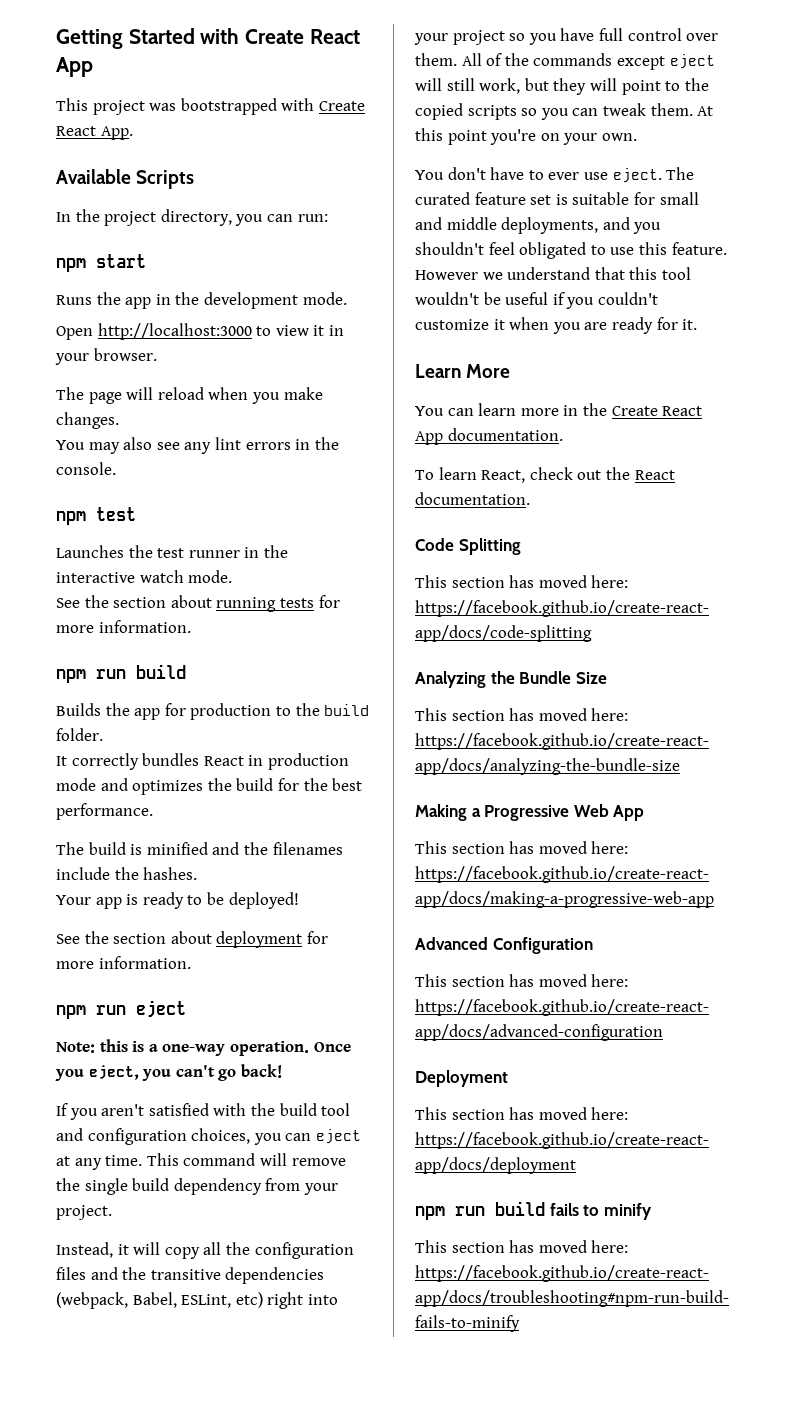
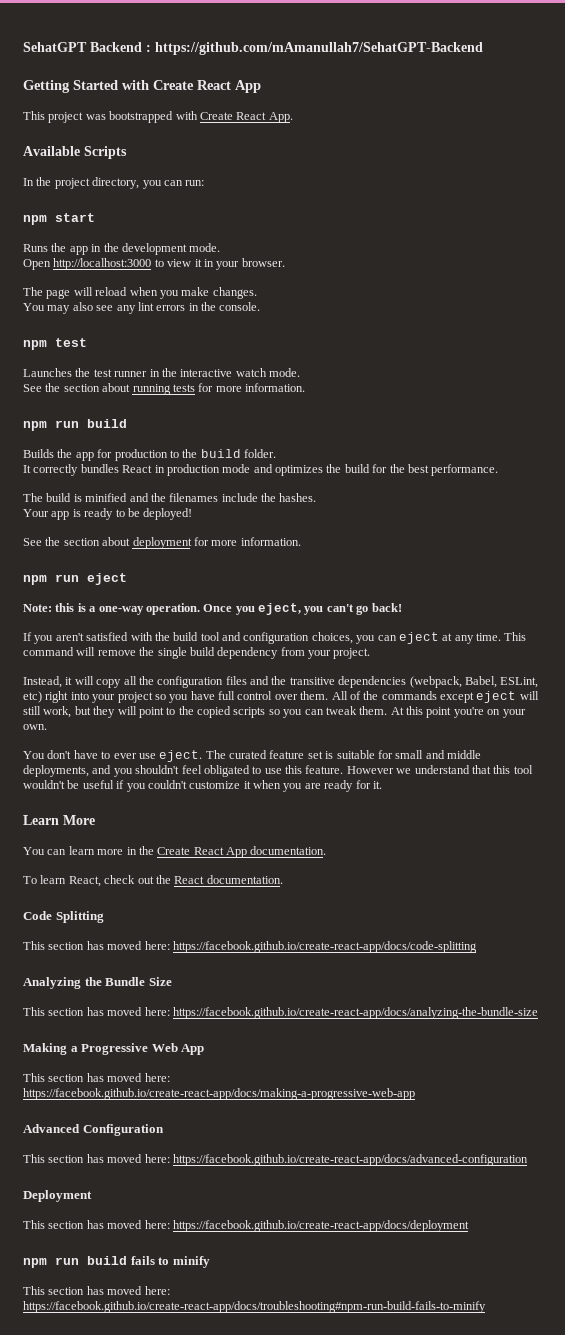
(56, 39) none -> [23,42,483,55] SehatGPT Backend : https://github.com/mAmanullah7/SehatGPT-Backend //

